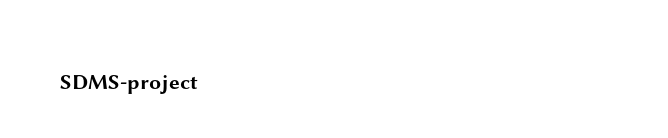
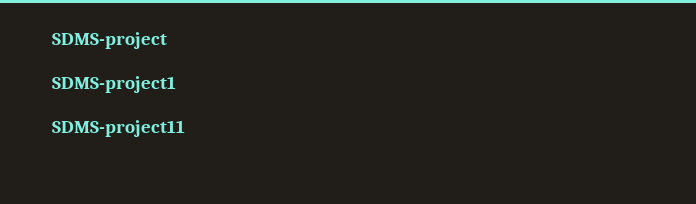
(198, 84) none -> [52,76,176,93] [52,120,185,137] // SDMS-project1 // SDMS-project11

